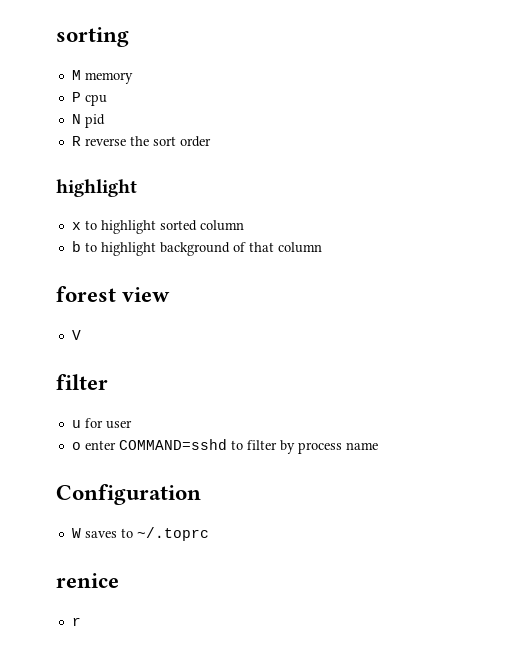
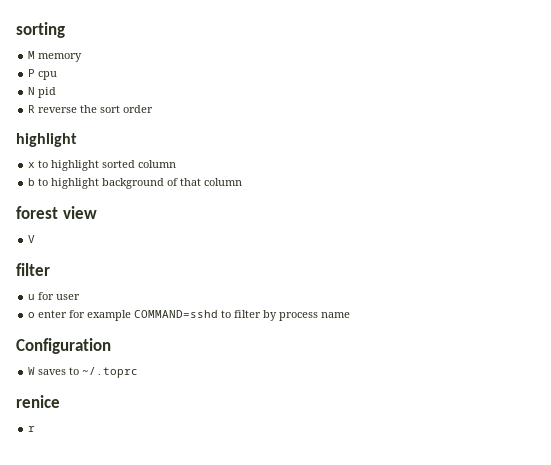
(116, 445) none -> [69,310,132,321] for example

